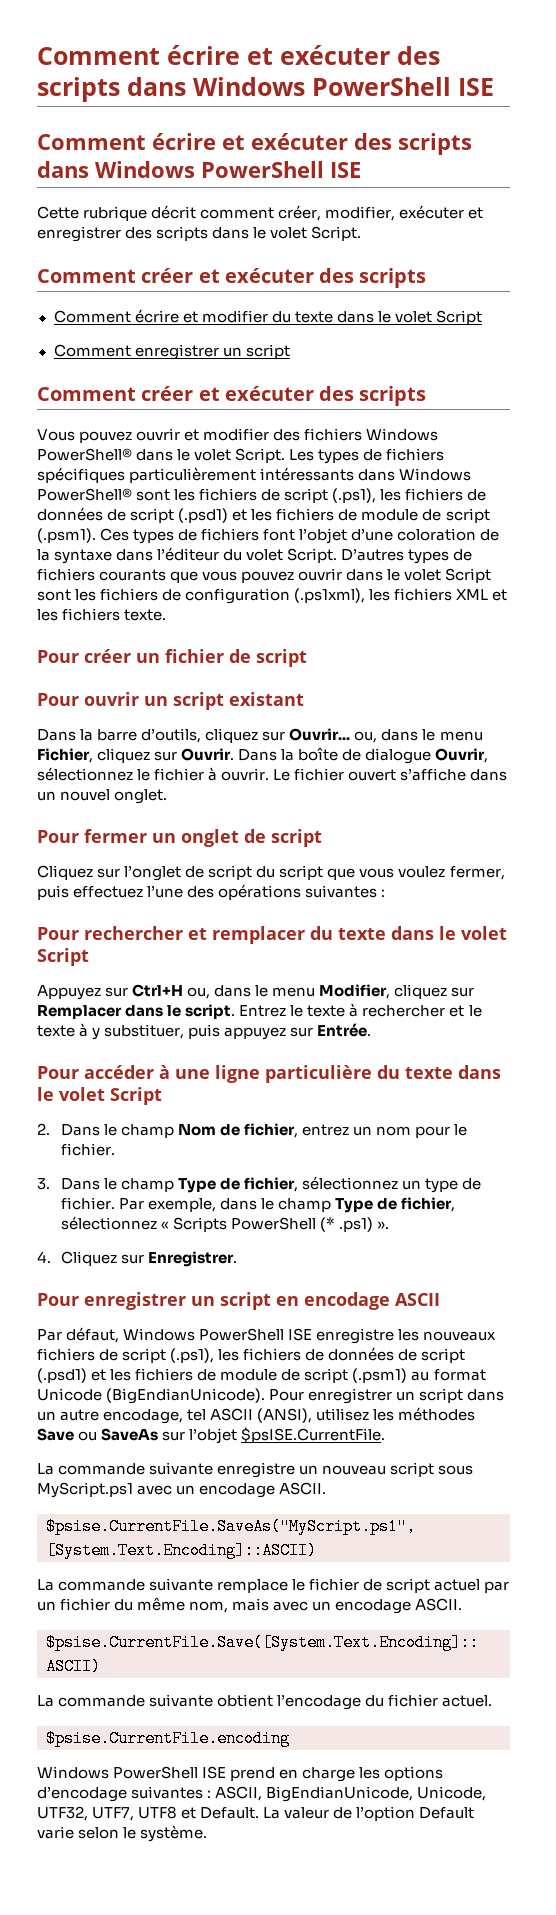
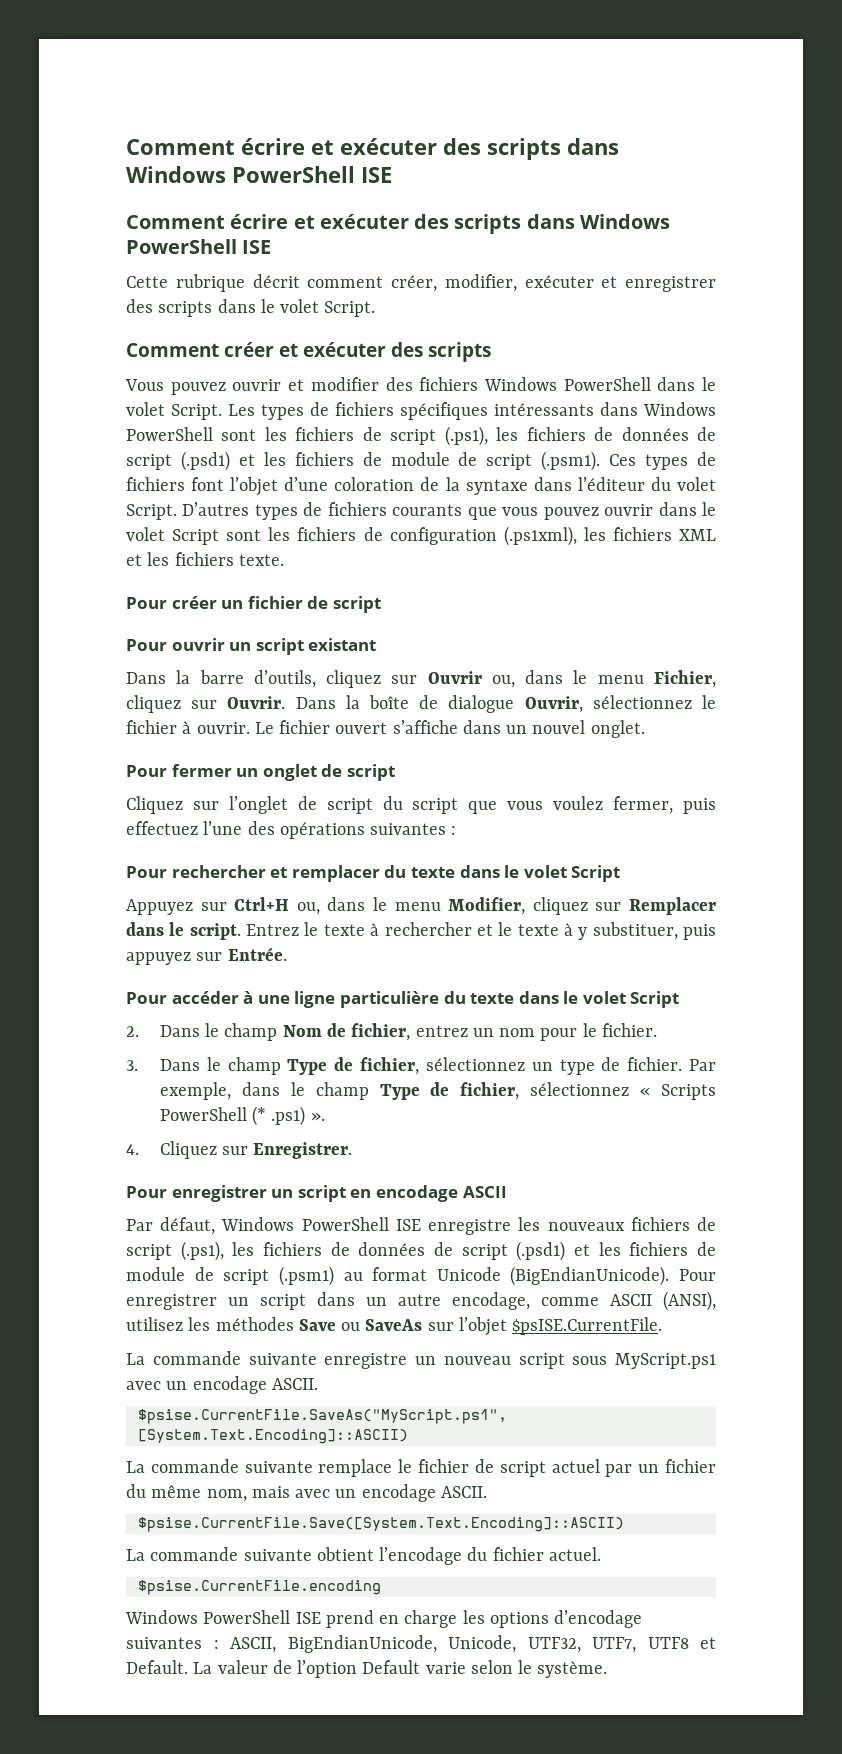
[53,309,482,325] [53,344,290,360] [37,386,427,406] // Comment écrire et modifier du texte dans le volet Script // Comment enregistrer un script // Comment créer et exécuter des scripts -> (491, 352) none
[37,448,132,461] PowerShell® -> [563,377,651,391] PowerShell
[129,467,257,483] particulièrement -> (488, 411) none
[37,488,132,501] PowerShell® -> [126,427,213,441] PowerShell
[289,728,351,741] Ouvrir... -> [427,671,482,684] Ouvrir
[187,1409,207,1421] tel -> [541,1297,599,1306] comme

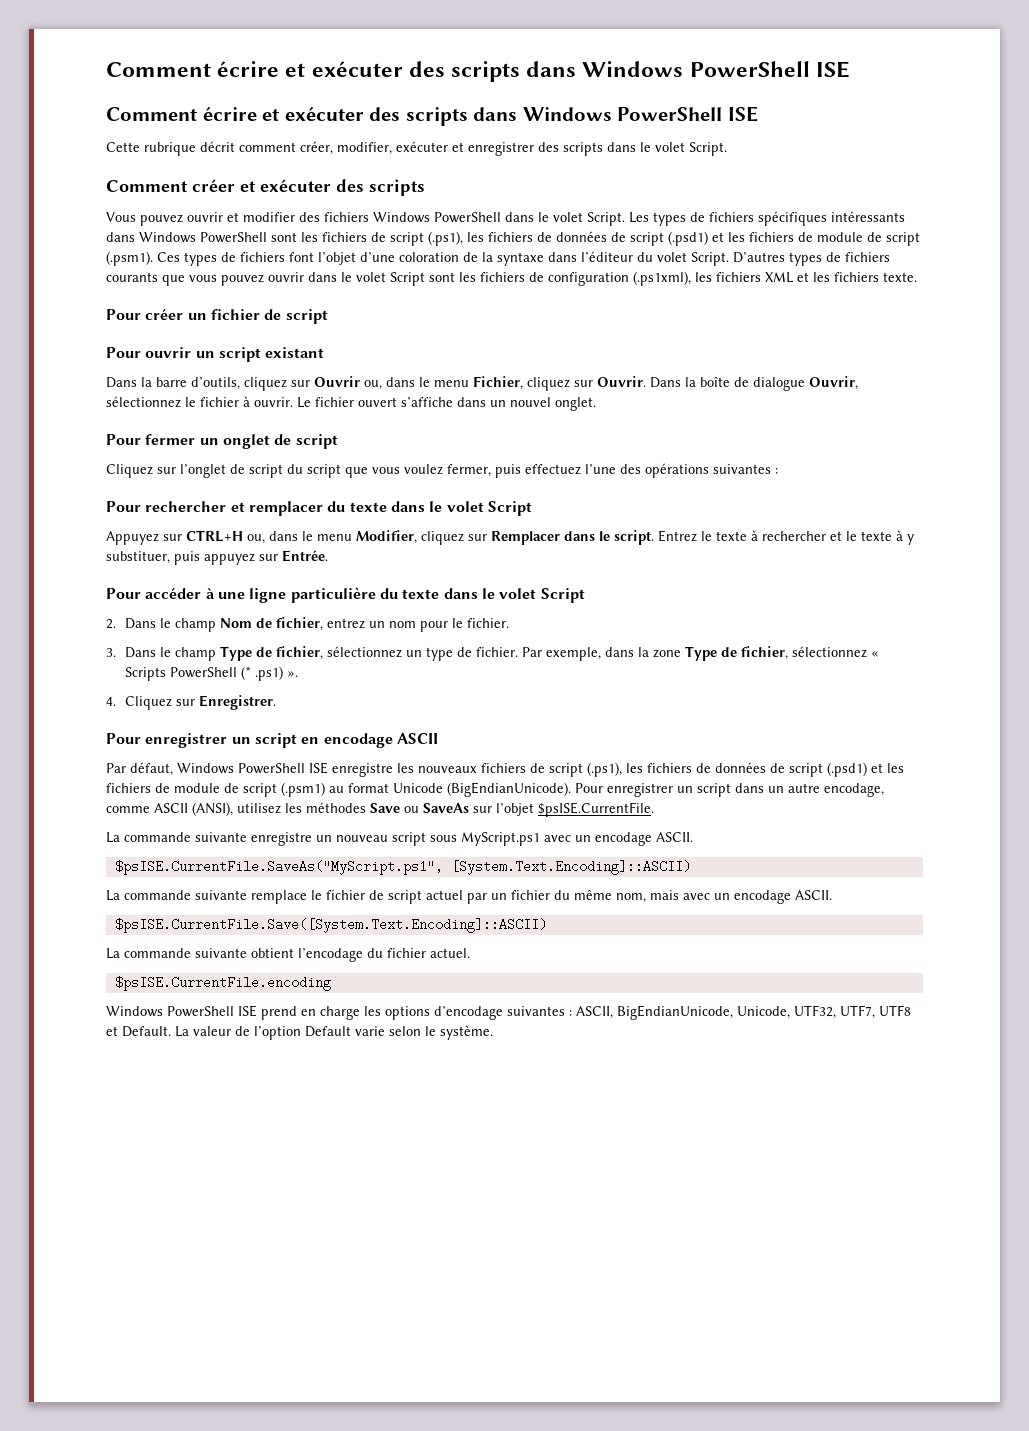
[234,897,290,911] Ctrl+H -> [186,530,243,542] CTRL+H
[290,1082,369,1100] le champ -> [637,647,681,658] la zone
[137,1409,507,1424] $psise.CurrentFile.SaveAs("MyScript.ps1", -> [114,860,443,875] $psISE.CurrentFile.SaveAs("MyScript.ps1",
[137,1517,624,1532] $psise.CurrentFile.Save([System.Text.Encoding]::ASCII) -> [114,918,547,933] $psISE.CurrentFile.Save([System.Text.Encoding]::ASCII)
[137,1580,381,1595] $psise.CurrentFile.encoding -> [114,976,331,991] $psISE.CurrentFile.encoding

